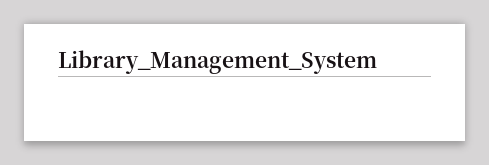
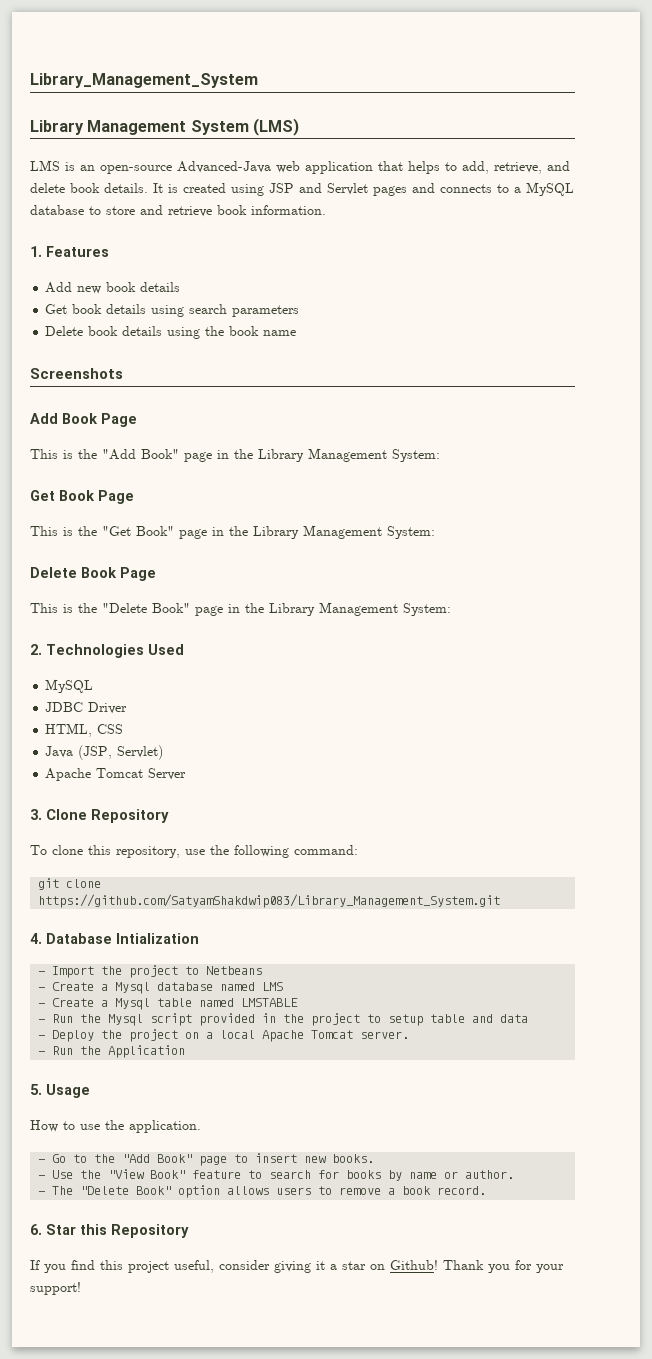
(377, 62) none -> [30,118,299,136] [30,160,570,174] [30,182,574,196] [30,205,326,217] [30,246,109,257] [45,282,181,294] [45,304,300,317] [45,326,297,339] [30,368,123,379] [30,413,137,427] [30,448,440,462] [30,490,134,504] [30,525,435,539] [30,567,156,581] [30,602,451,616] [30,644,184,658] [45,679,94,693] [45,702,128,714] [45,723,124,737] [45,745,164,760] [45,768,187,781] [30,809,169,823] [30,845,358,858] [38,878,102,890] [38,894,501,908] [30,933,199,944] [38,965,263,978] [38,982,284,994] [38,998,299,1010] [38,1013,529,1026] [38,1029,410,1042] [38,1045,186,1058] [30,1084,90,1098] [30,1120,201,1133] [38,1153,375,1166] [38,1169,515,1181] [38,1185,487,1198] [30,1224,189,1238] [30,1260,564,1273] [30,1282,81,1295] // Library Management System (LMS) // LMS is an open-source Advanced-Java web application that helps to add, retrieve, and delete book details. It is created using JSP and Servlet pages and connects to a MySQL database to store and retrieve book information. // 1. Features // Add new book details // Get book details using search parameters // Delete book details using the book name // Screenshots // Add Book Page // This is the "Add Book" page in the Library Management System: // Get Book Page // This is the "Get Book" page in the Library Management System: // Delete Book Page // This is the "Delete Book" page in the Library Management System: // 2. Technologies Used // MySQL // JDBC Driver // HTML, CSS // Java (JSP, Servlet) // Apache Tomcat Server // 3. Clone Repository // To clone this repository, use the following command: // git clone https://github.com/SatyamShakdwip083/Library_Management_System.git // 4. Database Intialization // - Import the project to Netbeans // - Create a Mysql database named LMS // - Create a Mysql table named LMSTABLE // - Run the Mysql script provided in the project to setup table and data // - Deploy the project on a local Apache Tomcat server. // - Run the Application // 5. Usage // How to use the application. // - Go to the "Add Book" page to insert new books. // - Use the "View Book" feature to search for books by name or author. // - The "Delete Book" option allows users to remove a book record. // 6. Star this Repository // If you find this project useful, consider giving it a star on Github! Thank you for your support!

